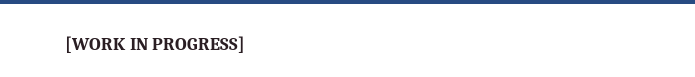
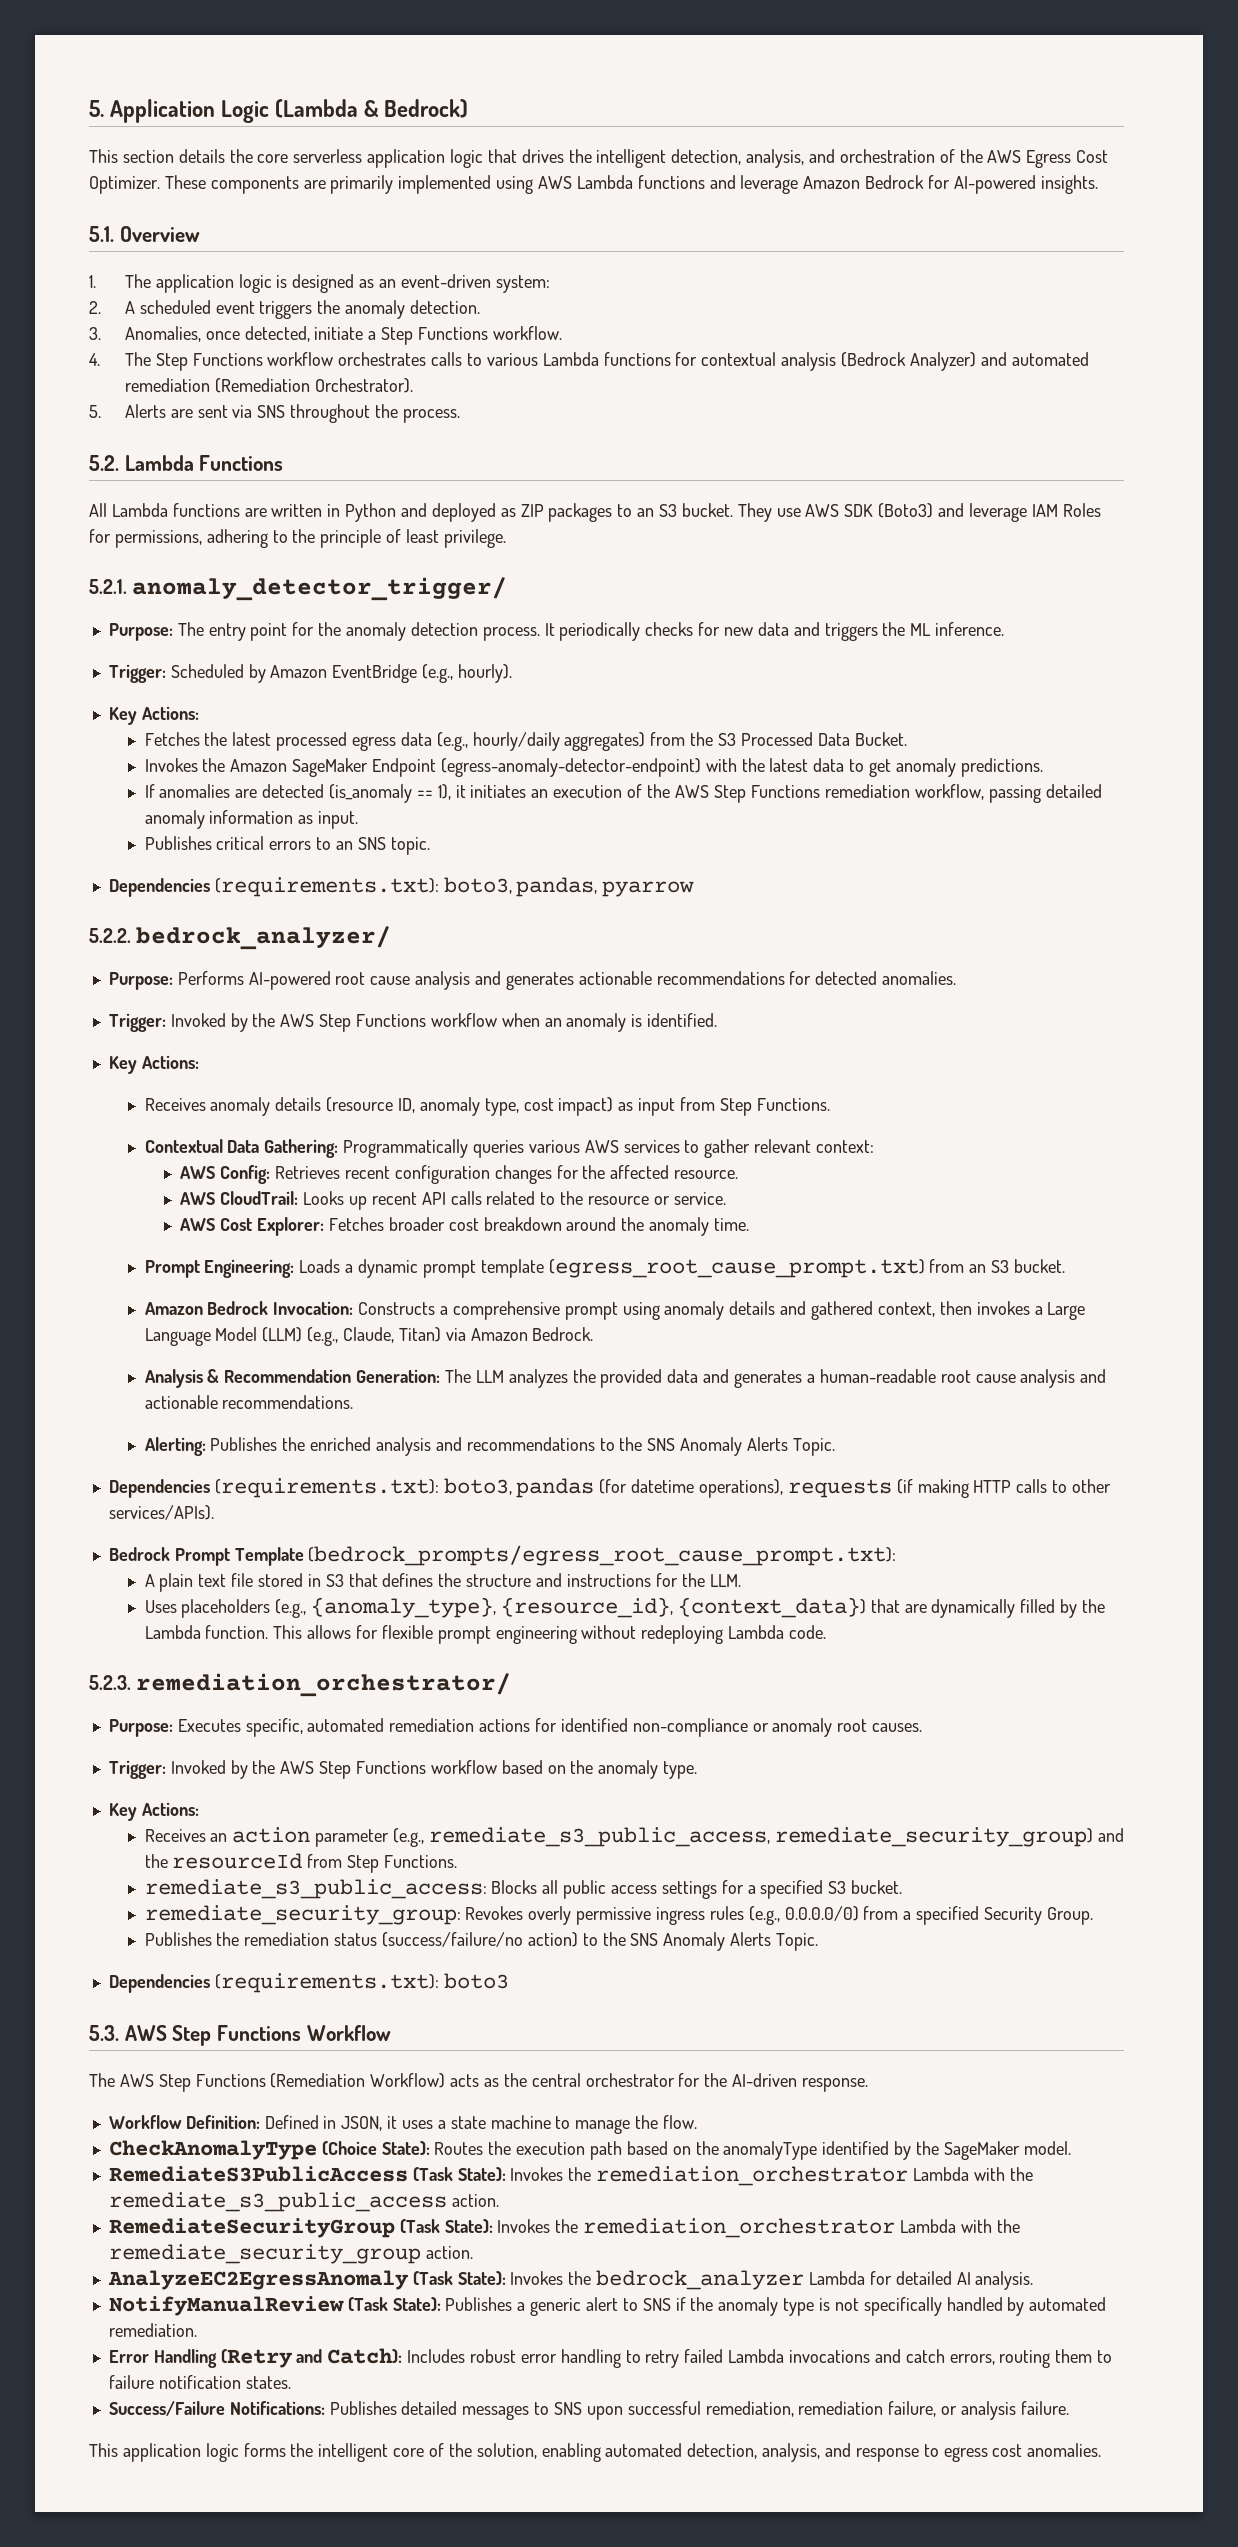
[65,36,246,53] [WORK IN PROGRESS] -> [89,99,469,123] [89,149,1109,168] [89,175,1098,194] [89,226,200,242] [89,274,550,293] [89,300,480,319] [89,326,562,345] [89,352,1089,371] [124,378,413,393] [89,404,460,423] [89,455,284,471] [89,503,1101,522] [89,529,506,548] [89,577,508,601] [108,622,1005,641] [108,664,512,683] [108,706,199,725] [144,732,907,751] [144,758,1043,777] [144,784,1102,803] [144,810,359,829] [144,836,430,855] [108,877,695,897] [89,926,392,950] [108,971,957,990] [108,1013,718,1032] [108,1055,199,1074] [144,1097,830,1116] [144,1139,875,1158] [180,1165,739,1184] [180,1191,726,1210] [180,1217,749,1236] [144,1259,1066,1278] [144,1301,1086,1320] [144,1327,594,1346] [144,1369,1107,1388] [144,1395,354,1409] [144,1437,835,1456] [108,1478,1111,1498] [108,1505,214,1520] [108,1545,897,1566] [144,1573,741,1592] [144,1597,1106,1618] [144,1625,827,1644] [89,1673,512,1697] [108,1718,923,1737] [108,1760,698,1779] [108,1802,199,1821] [144,1827,1124,1847] [144,1853,458,1873] [144,1879,903,1899] [144,1905,1093,1925] [144,1932,819,1951] [108,1973,509,1993] [89,2025,391,2046] [89,2073,869,2092] [108,2115,697,2134] [108,2140,1071,2160] [108,2166,1033,2186] [108,2192,499,2212] [108,2218,1020,2238] [108,2244,473,2264] [107,2270,1034,2290] [108,2296,1107,2316] [108,2323,197,2337] [108,2348,1113,2368] [108,2375,291,2389] [108,2401,1069,2420] [89,2443,1102,2462] 5. Application Logic (Lambda & Bedrock) // This section details the core serverless application logic that drives the intelligent detection, analysis, and orchestration of the AWS Egress Cost Optimizer. These components are primarily implemented using AWS Lambda functions and leverage Amazon Bedrock for AI-powered insights. // 5.1. Overview // 1. The application logic is designed as an event-driven system: // 2. A scheduled event triggers the anomaly detection. // 3. Anomalies, once detected, initiate a Step Functions workflow. // 4. The Step Functions workflow orchestrates calls to various Lambda functions for contextual analysis (Bedrock Analyzer) and automated remediation (Remediation Orchestrator). // 5. Alerts are sent via SNS throughout the process. // 5.2. Lambda Functions // All Lambda functions are written in Python and deployed as ZIP packages to an S3 bucket. They use AWS SDK (Boto3) and leverage IAM Roles for permissions, adhering to the principle of least privilege. // 5.2.1. anomaly_detector_trigger/ // Purpose: The entry point for the anomaly detection process. It periodically checks for new data and triggers the ML inference. // Trigger: Scheduled by Amazon EventBridge (e.g., hourly). // Key Actions: // Fetches the latest processed egress data (e.g., hourly/daily aggregates) from the S3 Processed Data Bucket. // Invokes the Amazon SageMaker Endpoint (egress-anomaly-detector-endpoint) with the latest data to get anomaly predictions. // If anomalies are detected (is_anomaly == 1), it initiates an execution of the AWS Step Functions remediation workflow, passing detailed anomaly information as input. // Publishes critical errors to an SNS topic. // Dependencies (requirements.txt): boto3, pandas, pyarrow // 5.2.2. bedrock_analyzer/ // Purpose: Performs AI-powered root cause analysis and generates actionable recommendations for detected anomalies. // Trigger: Invoked by the AWS Step Functions workflow when an anomaly is identified. // Key Actions: // Receives anomaly details (resource ID, anomaly type, cost impact) as input from Step Functions. // Contextual Data Gathering: Programmatically queries various AWS services to gather relevant context: // AWS Config: Retrieves recent configuration changes for the affected resource. // AWS CloudTrail: Looks up recent API calls related to the resource or service. // AWS Cost Explorer: Fetches broader cost breakdown around the anomaly time. // Prompt Engineering: Loads a dynamic prompt template (egress_root_cause_prompt.txt) from an S3 bucket. // Amazon Bedrock Invocation: Constructs a comprehensive prompt using anomaly details and gathered context, then invokes a Large Language Model (LLM) (e.g., Claude, Titan) via Amazon Bedrock. // Analysis & Recommendation Generation: The LLM analyzes the provided data and generates a human-readable root cause analysis and actionable recommendations. // Alerting: Publishes the enriched analysis and recommendations to the SNS Anomaly Alerts Topic. // Dependencies (requirements.txt): boto3, pandas (for datetime operations), requests (if making HTTP calls to other services/APIs). // Bedrock Prompt Template (bedrock_prompts/egress_root_cause_prompt.txt): // A plain text file stored in S3 that defines the structure and instructions for the LLM. // Uses placeholders (e.g., {anomaly_type}, {resource_id}, {context_data}) that are dynamically filled by the Lambda function. This allows for flexible prompt engineering without redeploying Lambda code. // 5.2.3. remediation_orchestrator/ // Purpose: Executes specific, automated remediation actions for identified non-compliance or anomaly root causes. // Trigger: Invoked by the AWS Step Functions workflow based on the anomaly type. // Key Actions: // Receives an action parameter (e.g., remediate_s3_public_access, remediate_security_group) and the resourceId from Step Functions. // remediate_s3_public_access: Blocks all public access settings for a specified S3 bucket. // remediate_security_group: Revokes overly permissive ingress rules (e.g., 0.0.0.0/0) from a specified Security Group. // Publishes the remediation status (success/failure/no action) to the SNS Anomaly Alerts Topic. // Dependencies (requirements.txt): boto3 // 5.3. AWS Step Functions Workflow // The AWS Step Functions (Remediation Workflow) acts as the central orchestrator for the AI-driven response. // Workflow Definition: Defined in JSON, it uses a state machine to manage the flow. // CheckAnomalyType (Choice State): Routes the execution path based on the anomalyType identified by the SageMaker model. // RemediateS3PublicAccess (Task State): Invokes the remediation_orchestrator Lambda with the remediate_s3_public_access action. // RemediateSecurityGroup (Task State): Invokes the remediation_orchestrator Lambda with the remediate_security_group action. // AnalyzeEC2EgressAnomaly (Task State): Invokes the bedrock_analyzer Lambda for detailed AI analysis. // NotifyManualReview (Task State): Publishes a generic alert to SNS if the anomaly type is not specifically handled by automated remediation. // Error Handling (Retry and Catch): Includes robust error handling to retry failed Lambda invocations and catch errors, routing them to failure notification states. // Success/Failure Notifications: Publishes detailed messages to SNS upon successful remediation, remediation failure, or analysis failure. // This application logic forms the intelligent core of the solution, enabling automated detection, analysis, and response to egress cost anomalies.

